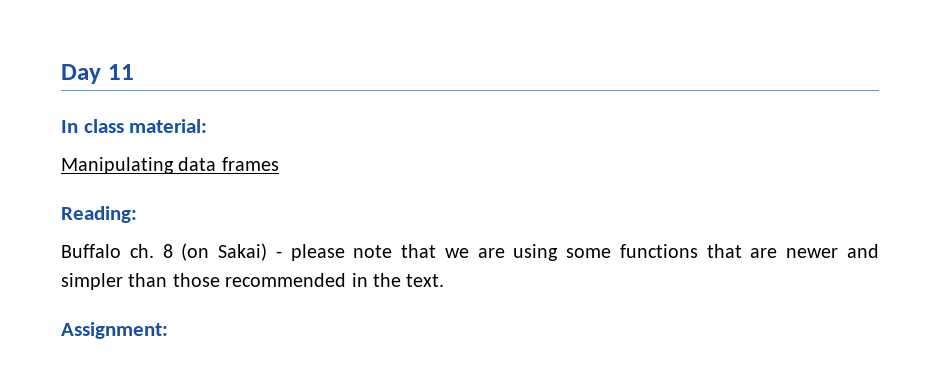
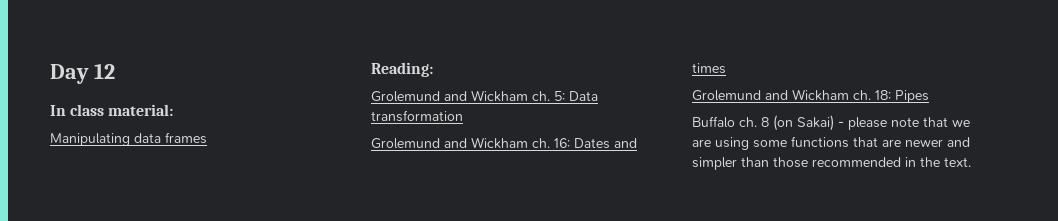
[107,64,134,80] 11 -> [93,63,115,79] 12
(137, 214) none -> [371,90,598,102] [371,110,463,122] [371,137,637,149] [692,63,726,74] [692,89,929,103] // Grolemund and Wickham ch. 5: Data transformation // Grolemund and Wickham ch. 16: Dates and times // Grolemund and Wickham ch. 18: Pipes
[61,322,168,339] // Assignment: -> (971, 162) none

